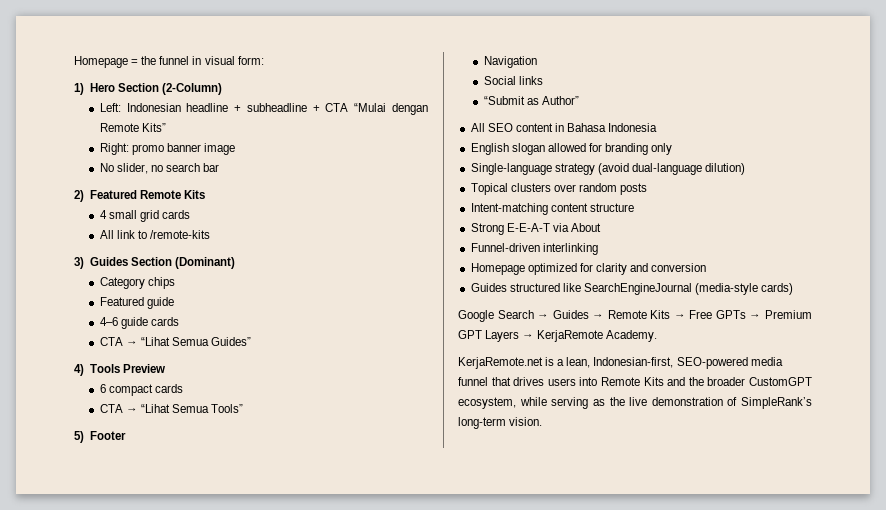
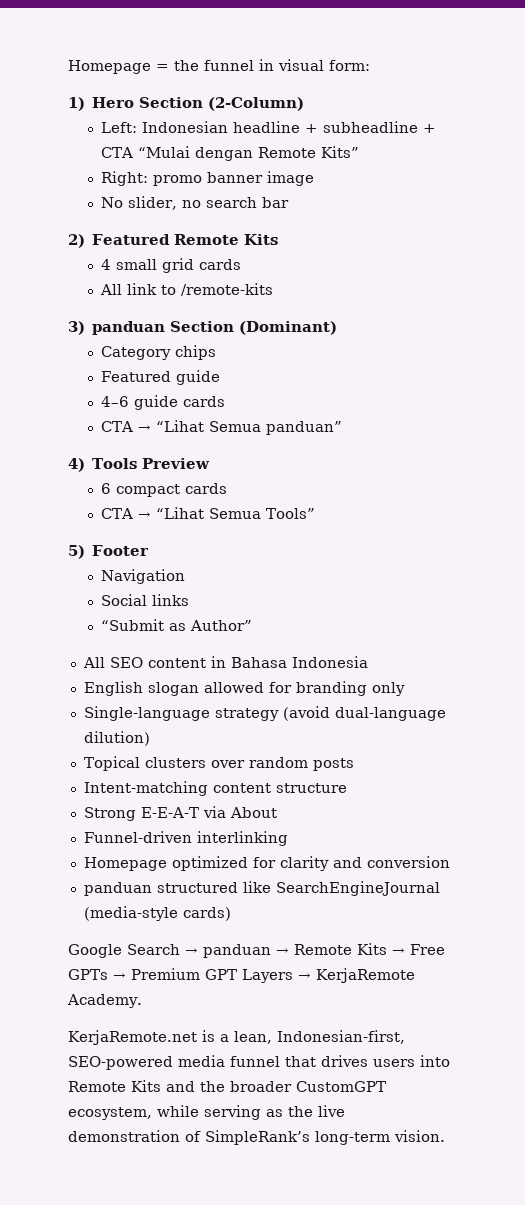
[89,257,128,266] Guides -> [92,321,166,335] panduan
[211,337,252,346] Guides” -> [265,421,342,435] panduan”
[470,283,507,292] Guides -> [83,882,152,896] panduan
[552,310,589,319] Guides -> [203,944,271,958] panduan

